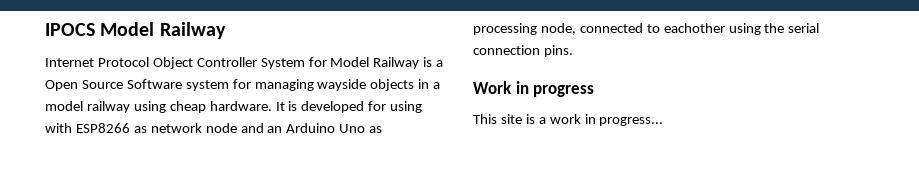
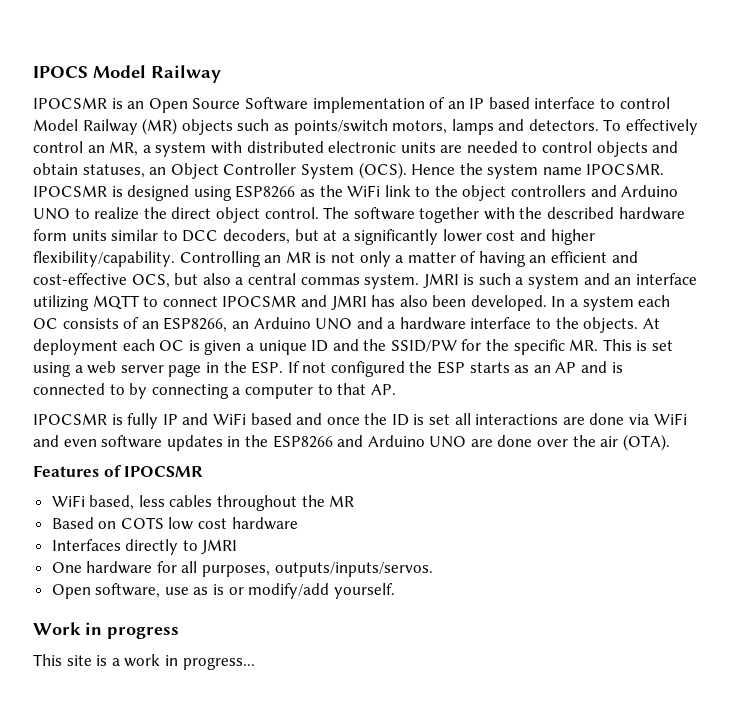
[45,57,444,69] [45,79,441,91] [45,101,423,113] [45,123,383,133] [473,23,820,35] [473,45,573,57] Internet Protocol Object Controller System for Model Railway is a Open Source Software system for managing wayside objects in a model railway using cheap hardware. It is developed for using with ESP8266 as network node and an Arduino Uno as processing node, connected to eachother using the serial connection pins. -> [33,97,670,113] [33,118,699,135] [33,141,679,157] [33,162,665,179] [33,185,679,201] [33,207,685,223] [33,229,595,245] [33,251,638,267] [33,273,697,289] [33,295,671,311] [33,317,660,333] [33,339,674,355] [33,361,623,377] [33,383,396,399] [33,413,687,429] [33,434,670,451] [33,465,204,477] [51,495,355,511] [51,517,298,530] [51,539,238,555] [51,561,433,577] [51,583,395,599] IPOCSMR is an Open Source Software implementation of an IP based interface to control Model Railway (MR) objects such as points/switch motors, lamps and detectors. To effectively control an MR, a system with distributed electronic units are needed to control objects and obtain statuses, an Object Controller System (OCS). Hence the system name IPOCSMR. IPOCSMR is designed using ESP8266 as the WiFi link to the object controllers and Arduino UNO to realize the direct object control. The software together with the described hardware form units similar to DCC decoders, but at a significantly lower cost and higher flexibility/capability. Controlling an MR is not only a matter of having an efficient and cost-effective OCS, but also a central commas system. JMRI is such a system and an interface utilizing MQTT to connect IPOCSMR and JMRI has also been developed. In a system each OC consists of an ESP8266, an Arduino UNO and a hardware interface to the objects. At deployment each OC is given a unique ID and the SSID/PW for the specific MR. This is set using a web server page in the ESP. If not configured the ESP starts as an AP and is connected to by connecting a computer to that AP. // IPOCSMR is fully IP and WiFi based and once the ID is set all interactions are done via WiFi and even software updates in the ESP8266 and Arduino UNO are done over the air (OTA). // Features of IPOCSMR // WiFi based, less cables throughout the MR // Based on COTS low cost hardware // Interfaces directly to JMRI // One hardware for all purposes, outputs/inputs/servos. // Open software, use as is or modify/add yourself.

